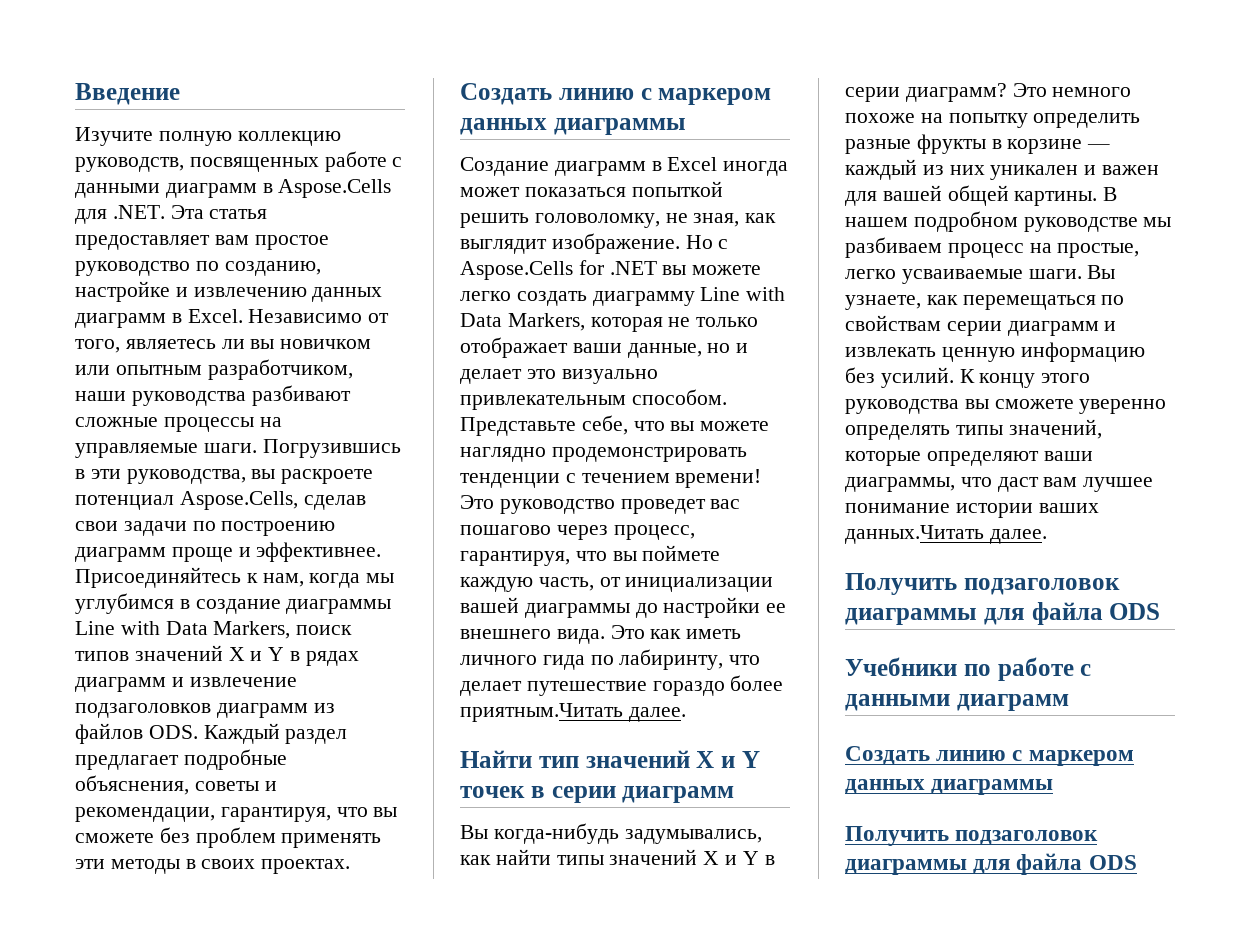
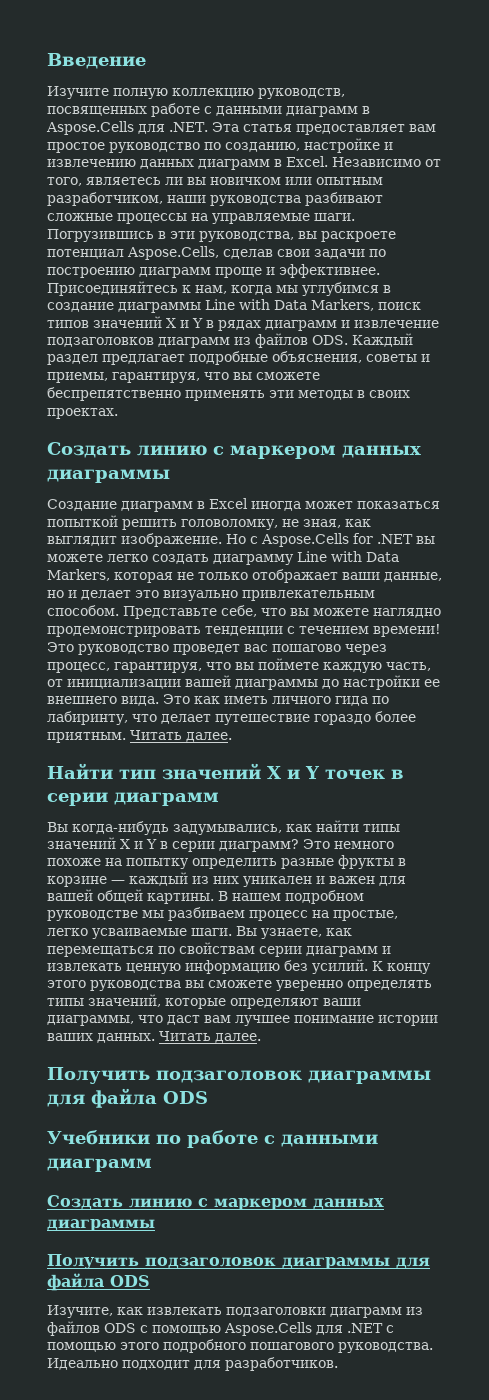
[75,807,215,822] рекомендации, -> [47,372,108,383] приемы,
[159,827,276,848] без проблем -> [47,387,181,401] беспрепятственно
[460,703,623,722] приятным.Читать -> [47,730,182,743] приятным. Читать
[845,525,984,544] данных.Читать -> [97,1031,211,1043] данных. Читать
(1137, 862) none -> [47,1305,423,1318] [47,1321,394,1336] [47,1339,433,1353] [47,1357,338,1371] // Изучите, как извлекать подзаголовки диаграмм из файлов ODS с помощью Aspose.Cells для .NET с помощью этого подробного пошагового руководства. Идеально подходит для разработчиков.

